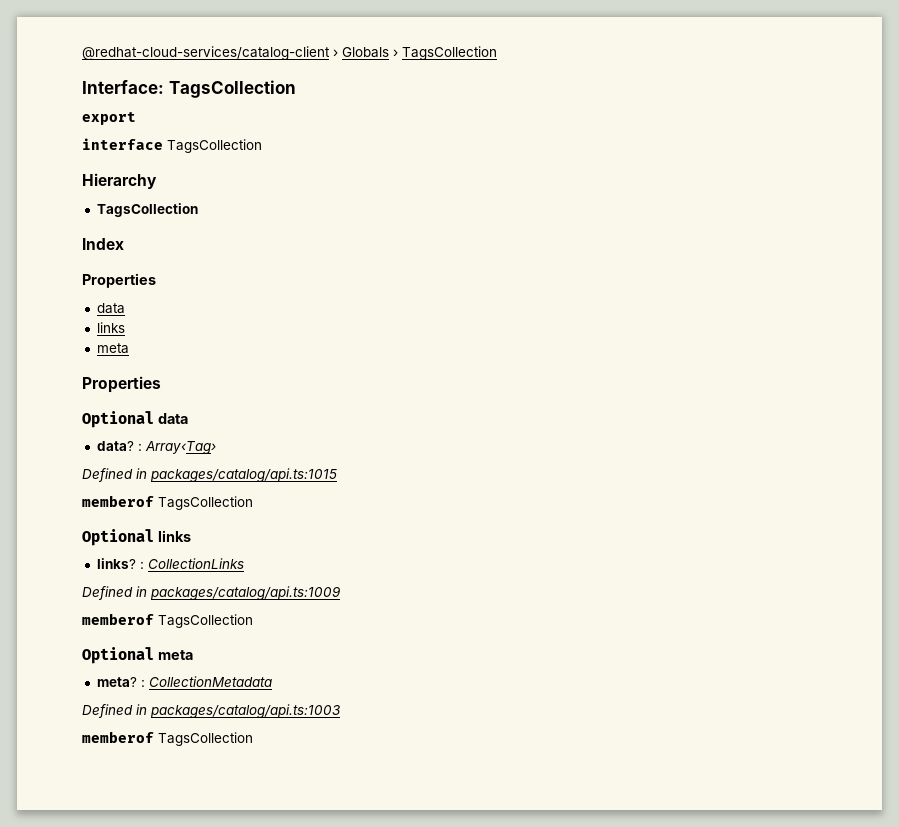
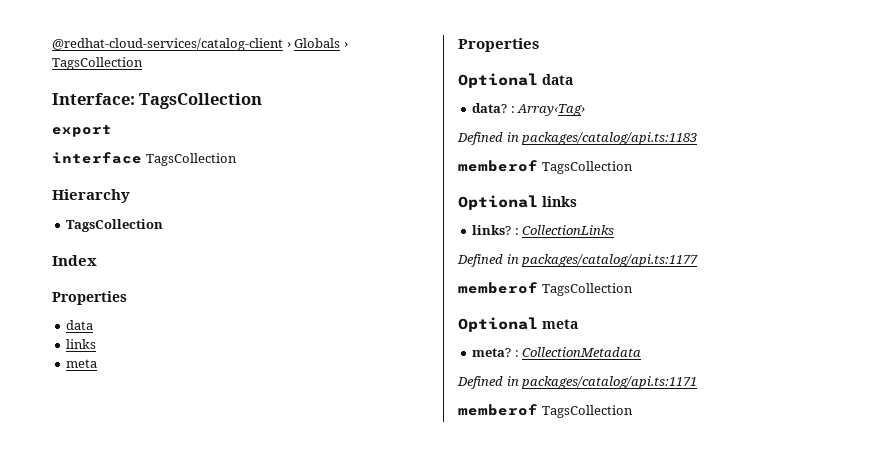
[150,468,337,482] packages/catalog/api.ts:1015 -> [521,132,698,145] packages/catalog/api.ts:1183
[150,586,341,600] packages/catalog/api.ts:1009 -> [521,254,699,267] packages/catalog/api.ts:1177
[150,704,340,718] packages/catalog/api.ts:1003 -> [521,376,698,389] packages/catalog/api.ts:1171

